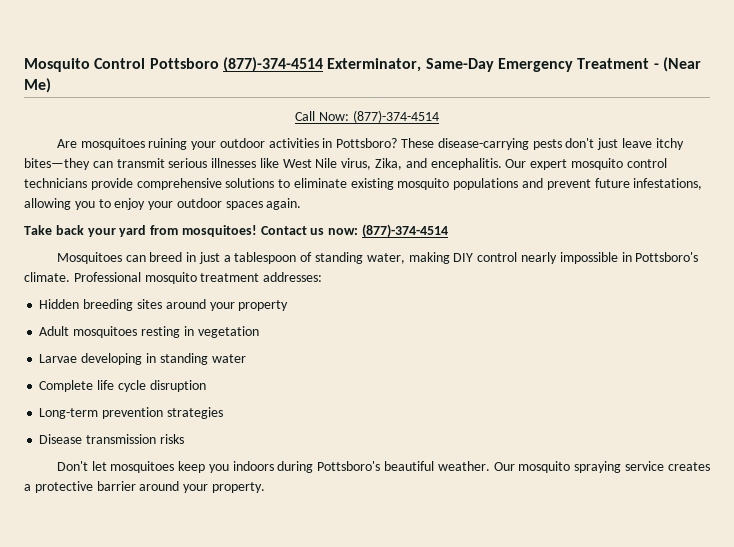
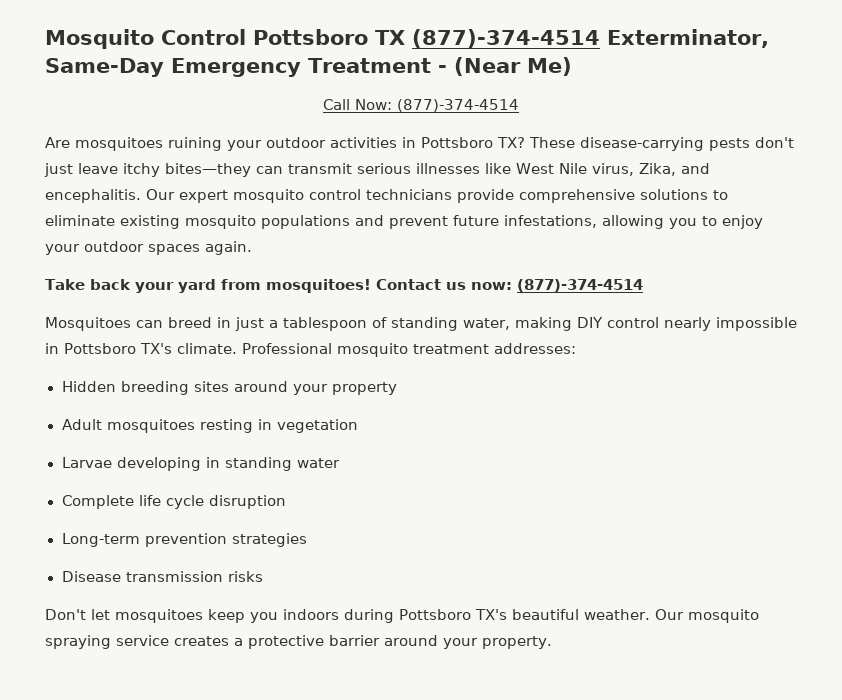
(219, 63) none -> [375,30,405,45] TX
[336,138,398,148] Pottsboro? -> [421,137,525,148] Pottsboro TX?
[635,252,699,262] Pottsboro's -> [64,343,172,354] Pottsboro TX's
[317,461,381,471] Pottsboro's -> [399,609,507,620] Pottsboro TX's

